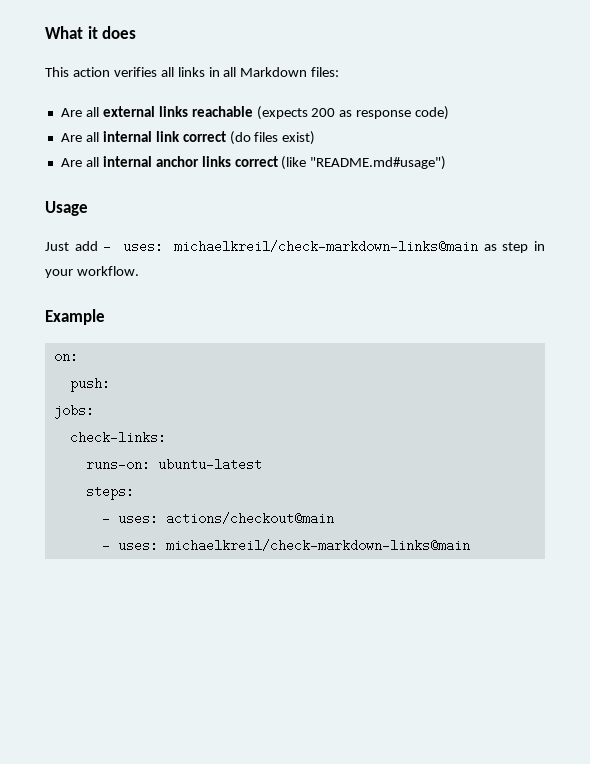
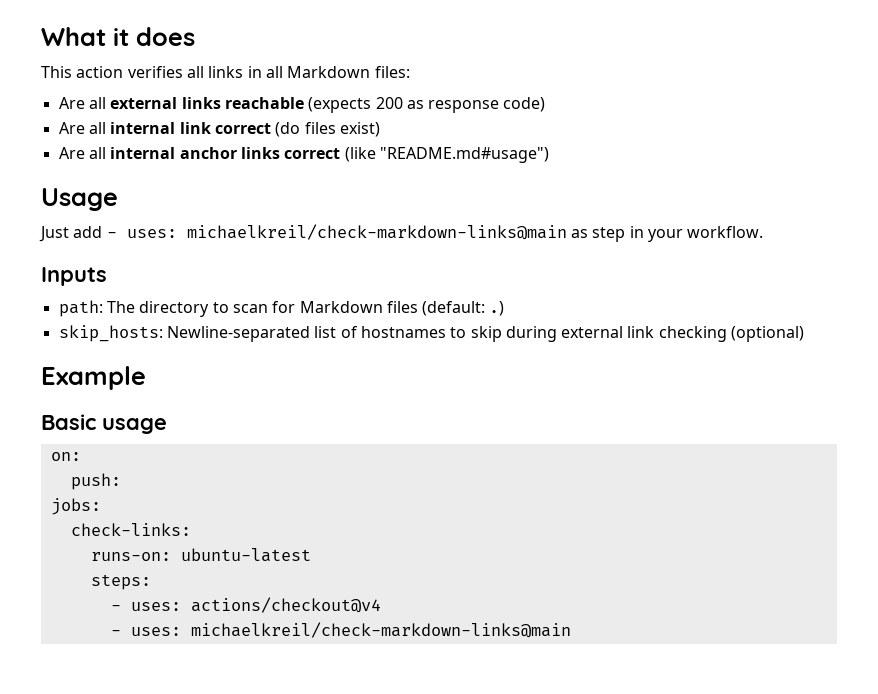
(139, 271) none -> [41,267,107,286] [58,300,505,317] [58,325,805,342] // Inputs // path: The directory to scan for Markdown files (default: .) // skip_hosts: Newline-separated list of hostnames to skip during external link checking (optional)
(105, 317) none -> [41,414,167,434] // Basic usage
[165,512,334,525] actions/checkout@main -> [190,597,381,613] actions/checkout@v4

